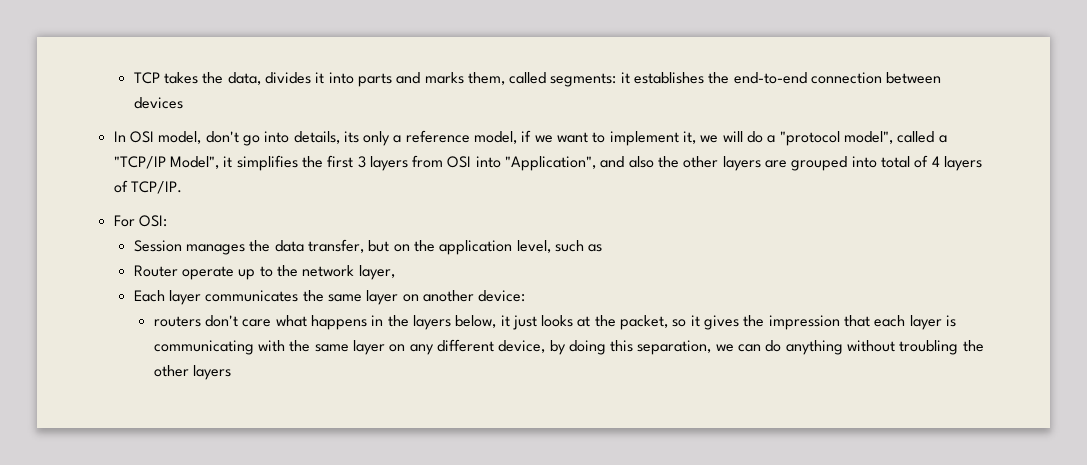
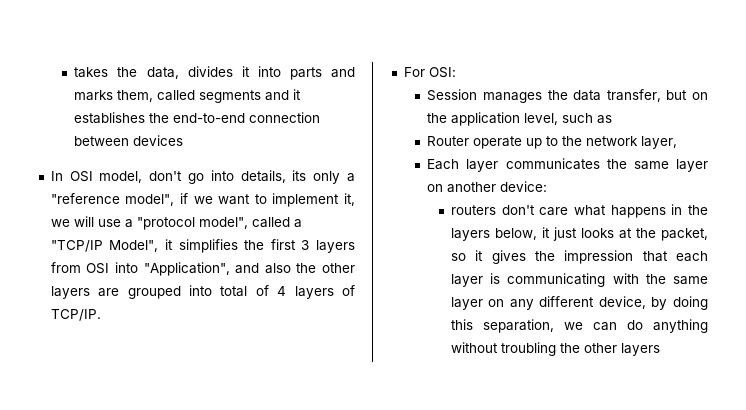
[133,72,160,84] TCP -> (74, 72) none
[550,73,617,87] segments: -> [199,90,290,103] segments and
[405,130,518,144] reference model, -> [50,193,175,206] "reference model",
[747,131,764,143] do -> [97,219,121,227] use

